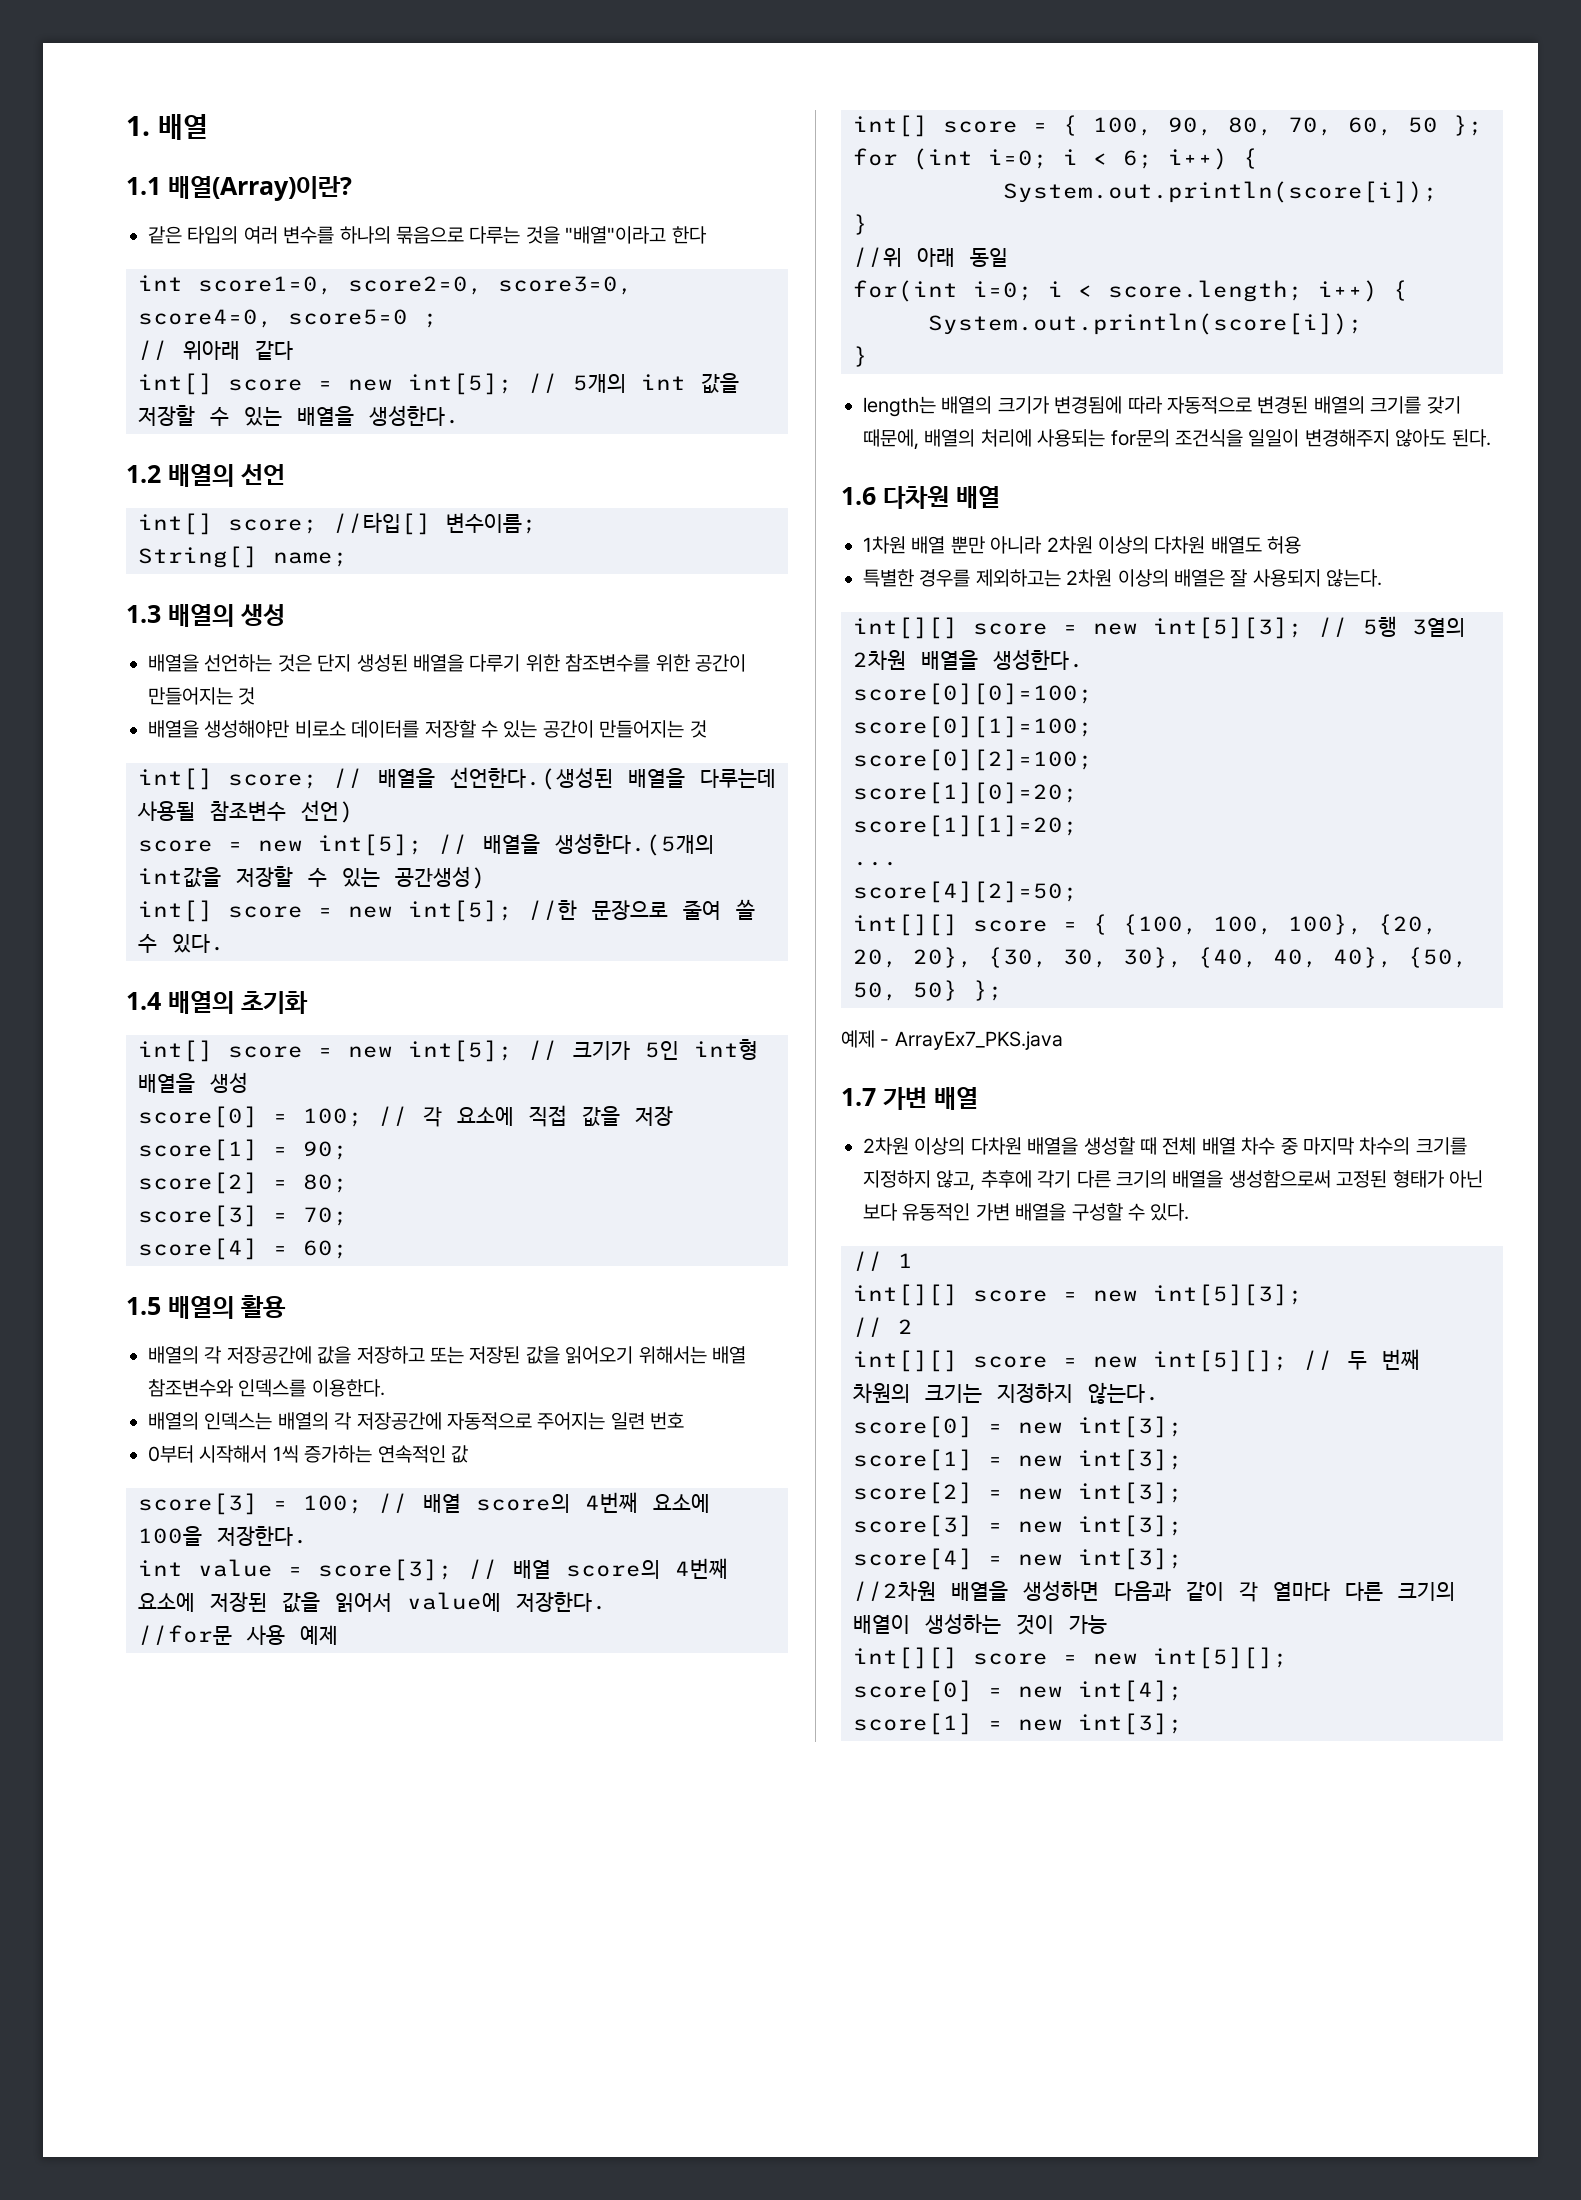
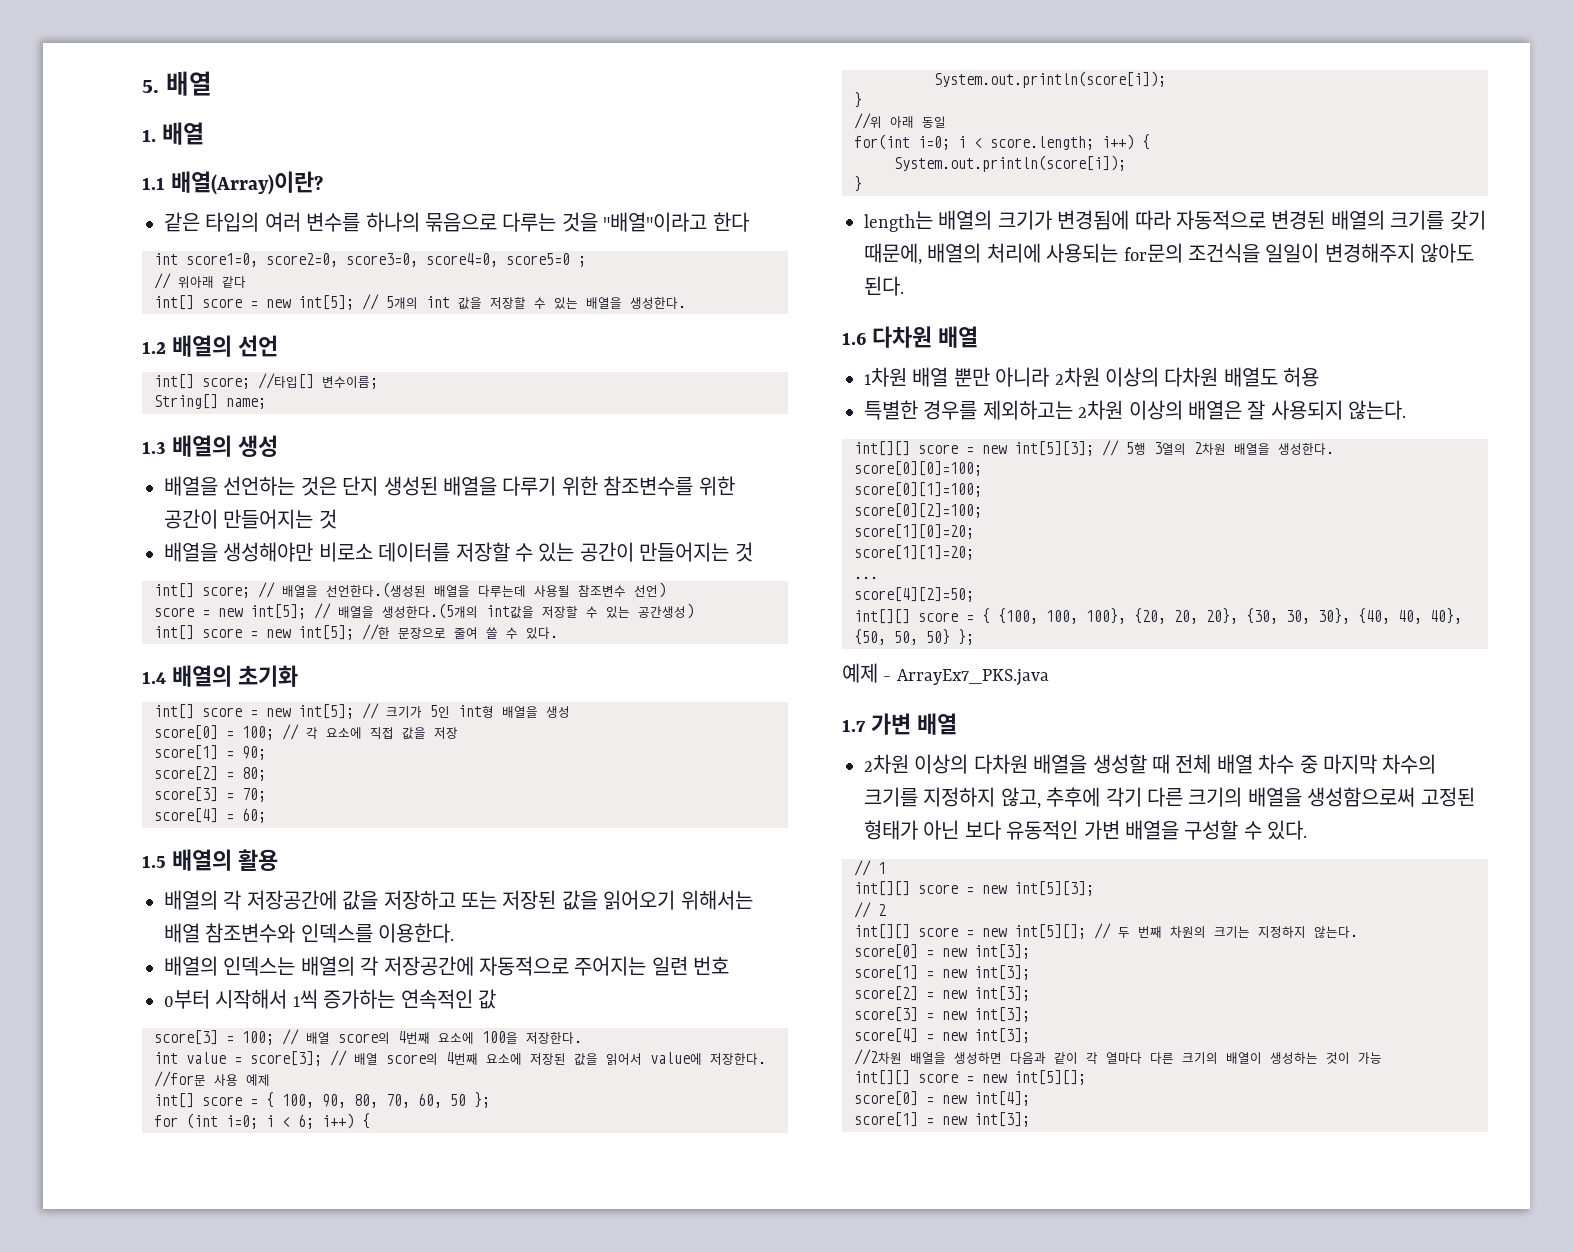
(126, 126) none -> [142,71,212,96] 5. 배열 //

